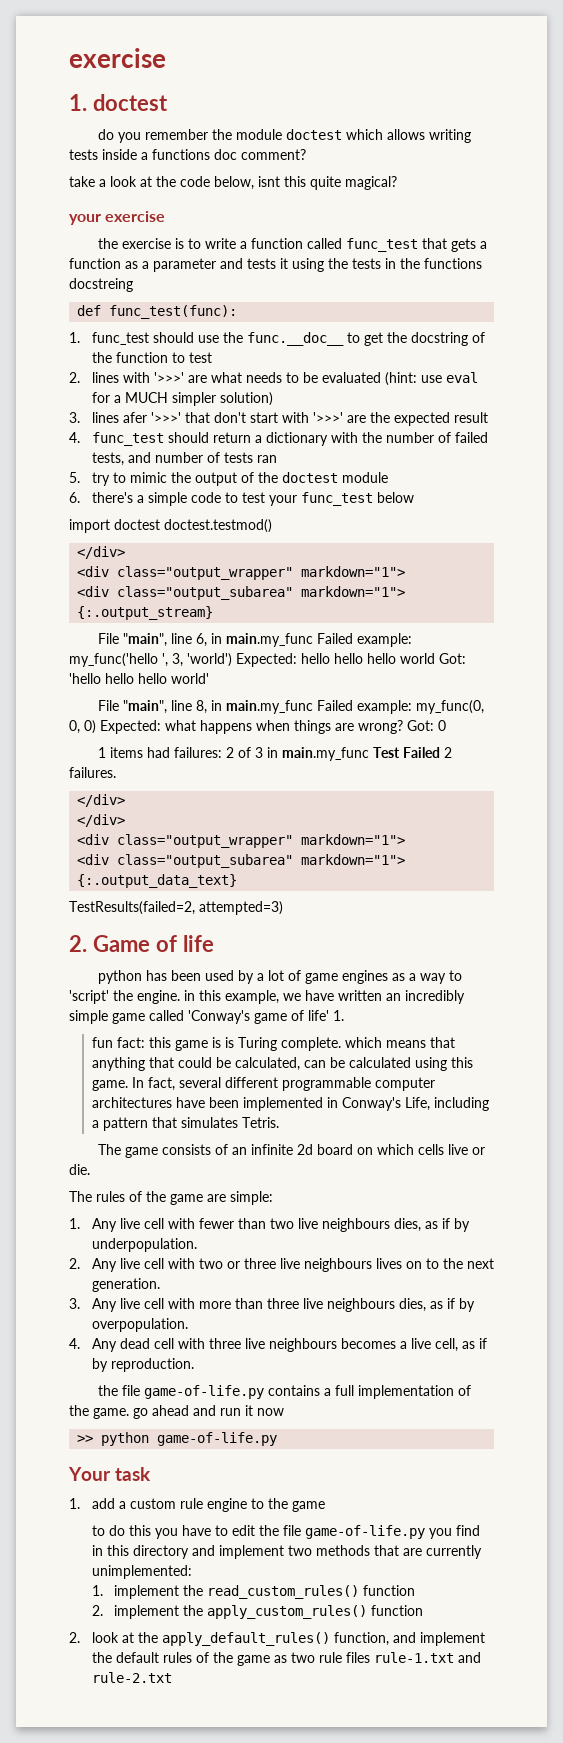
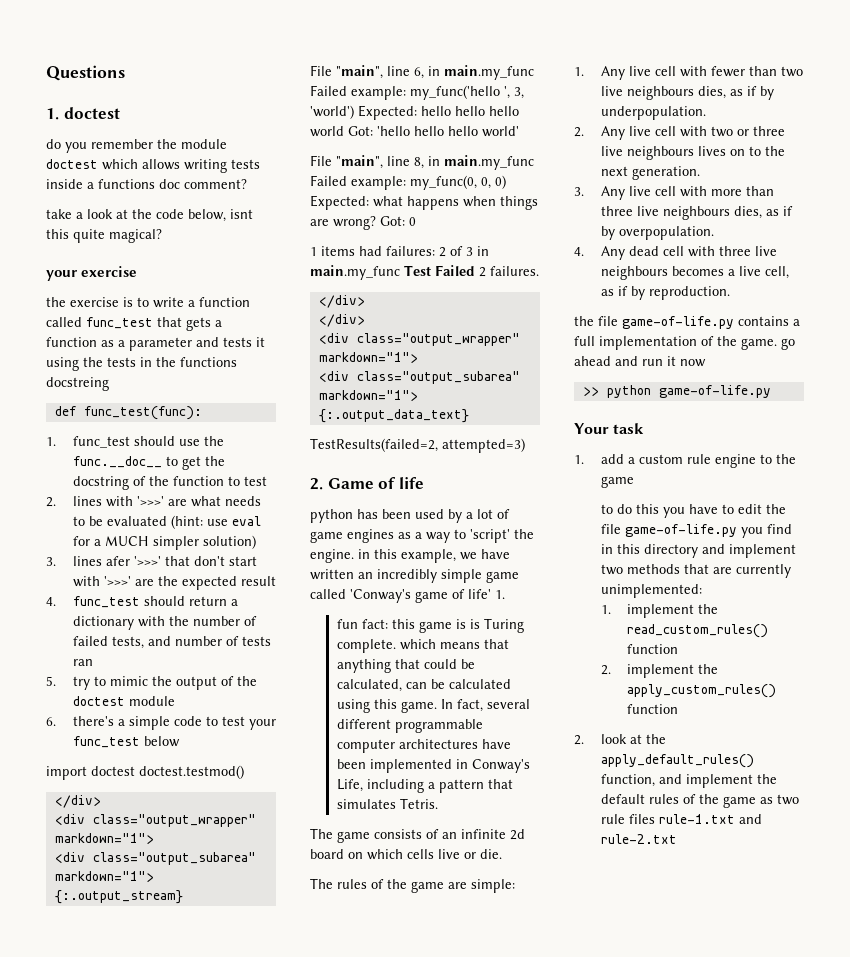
[69,48,166,68] exercise -> [46,65,125,81] Questions

